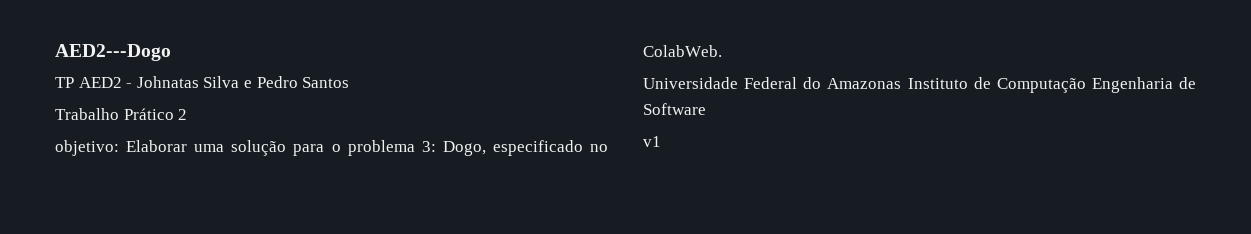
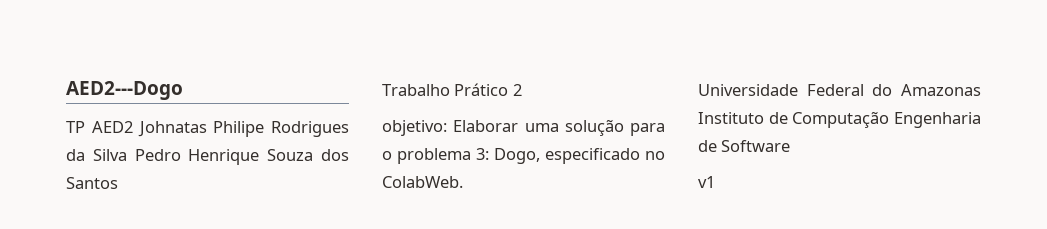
[126,76,298,88] - Johnatas Silva e Pedro -> [137,121,349,137] [66,149,349,165] Johnatas Philipe Rodrigues da Silva Pedro Henrique Souza dos

